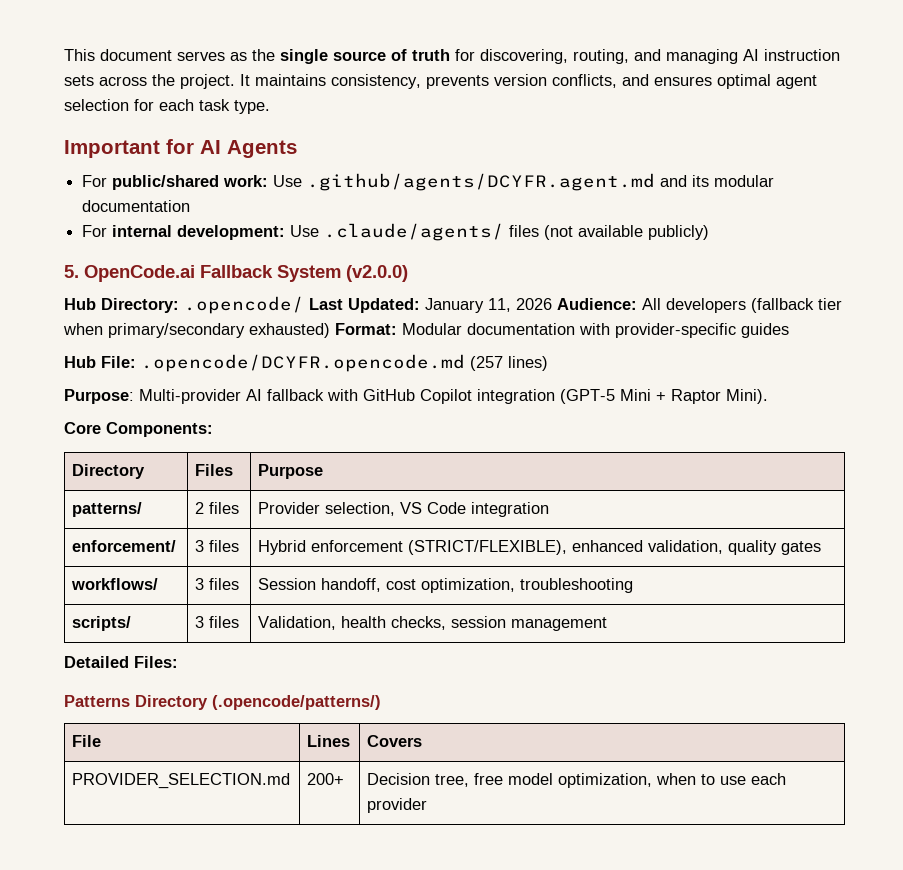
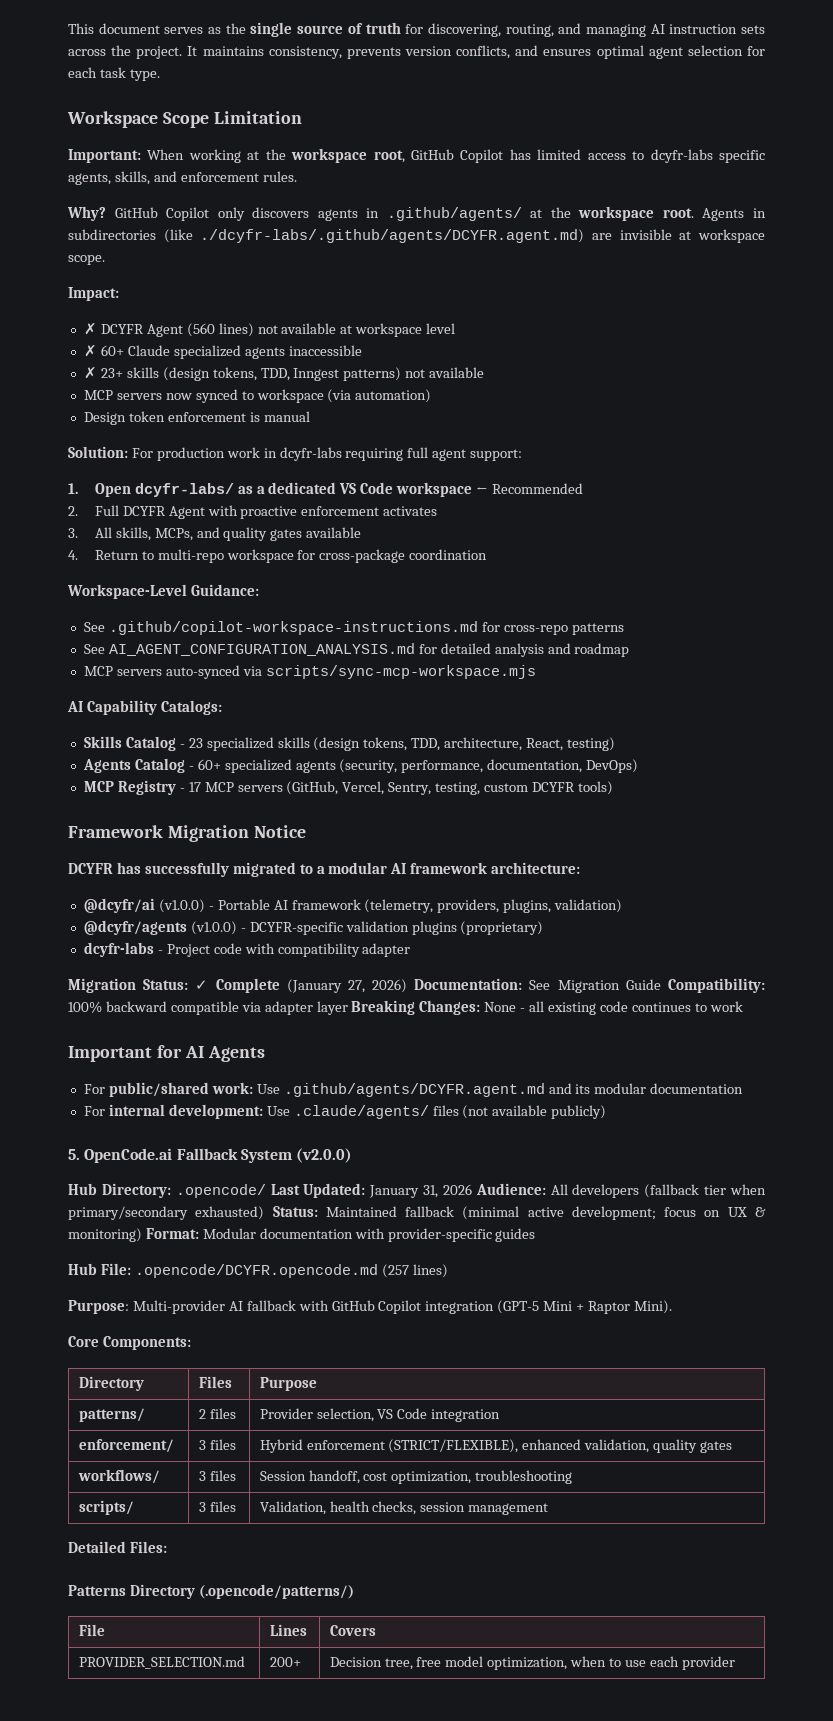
(270, 107) none -> [67,111,302,128] [68,148,766,163] [68,171,297,185] [67,206,767,221] [68,229,765,243] [68,255,105,265] [68,287,119,301] [83,323,456,337] [83,345,362,359] [83,367,485,381] [83,389,432,403] [83,411,310,425] [68,446,523,461] [68,482,583,497] [68,505,438,519] [68,527,362,541] [68,549,488,563] [67,584,259,599] [83,621,624,635] [83,643,630,657] [83,665,536,679] [67,700,222,715] [83,736,616,751] [82,758,639,773] [83,780,613,795] [68,825,306,842] [68,862,581,877] [83,898,623,913] [83,920,544,935] [83,942,411,957] [68,978,765,993] [68,1000,743,1015] // Workspace Scope Limitation // Important: When working at the workspace root, GitHub Copilot has limited access to dcyfr-labs specific agents, skills, and enforcement rules. // Why? GitHub Copilot only discovers agents in .github/agents/ at the workspace root. Agents in subdirectories (like ./dcyfr-labs/.github/agents/DCYFR.agent.md) are invisible at workspace scope. // Impact: // ✗ DCYFR Agent (560 lines) not available at workspace level // ✗ 60+ Claude specialized agents inaccessible // ✗ 23+ skills (design tokens, TDD, Inngest patterns) not available // MCP servers now synced to workspace (via automation) // Design token enforcement is manual // Solution: For production work in dcyfr-labs requiring full agent support: // 1. Open dcyfr-labs/ as a dedicated VS Code workspace ← Recommended // 2. Full DCYFR Agent with proactive enforcement activates // 3. All skills, MCPs, and quality gates available // 4. Return to multi-repo workspace for cross-package coordination // Workspace-Level Guidance: // See .github/copilot-workspace-instructions.md for cross-repo patterns // See AI_AGENT_CONFIGURATION_ANALYSIS.md for detailed analysis and roadmap // MCP servers auto-synced via scripts/sync-mcp-workspace.mjs // AI Capability Catalogs: // Skills Catalog - 23 specialized skills (design tokens, TDD, architecture, React, testing) // Agents Catalog - 60+ specialized agents (security, performance, documentation, DevOps) // MCP Registry - 17 MCP servers (GitHub, Vercel, Sentry, testing, custom DCYFR tools) // Framework Migration Notice // DCYFR has successfully migrated to a modular AI framework architecture: // @dcyfr/ai (v1.0.0) - Portable AI framework (telemetry, providers, plugins, validation) // @dcyfr/agents (v1.0.0) - DCYFR-specific validation plugins (proprietary) // dcyfr-labs - Project code with compatibility adapter // Migration Status: ✓ Complete (January 27, 2026) Documentation: See Migration Guide Compatibility: 100% backward compatible via adapter layer Breaking Changes: None - all existing code continues to work
[488,298,511,312] 11, -> [423,1185,439,1198] 31,
(330, 330) none -> [272,1206,766,1220] [68,1228,142,1242] Status: Maintained fallback (minimal active development; focus on UX & monitoring)

